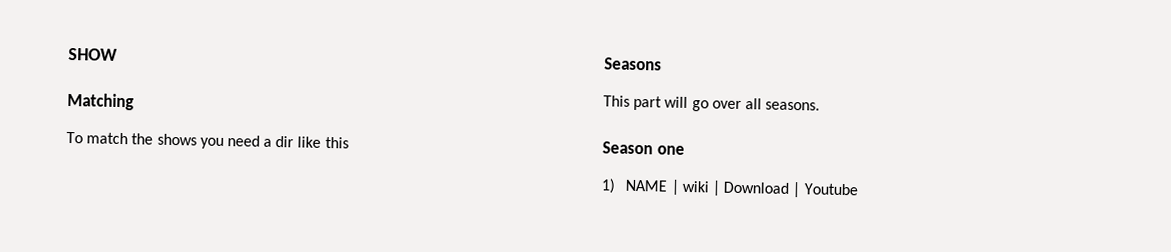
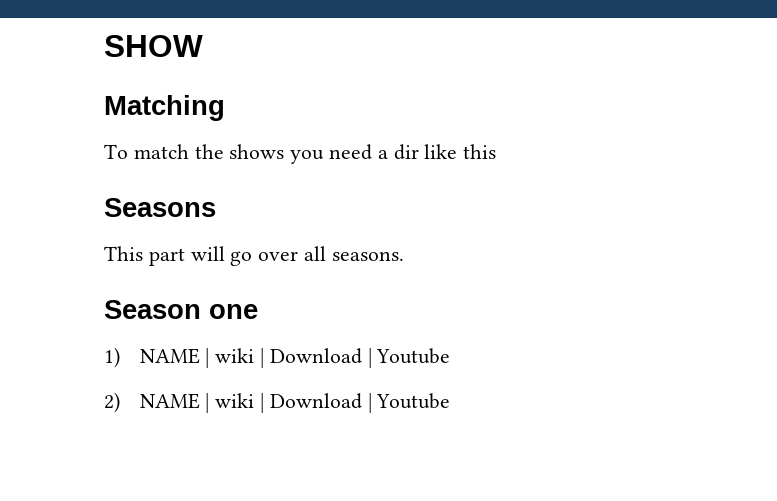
(858, 189) none -> [104,392,451,413] // 2) NAME | wiki | Download | Youtube

